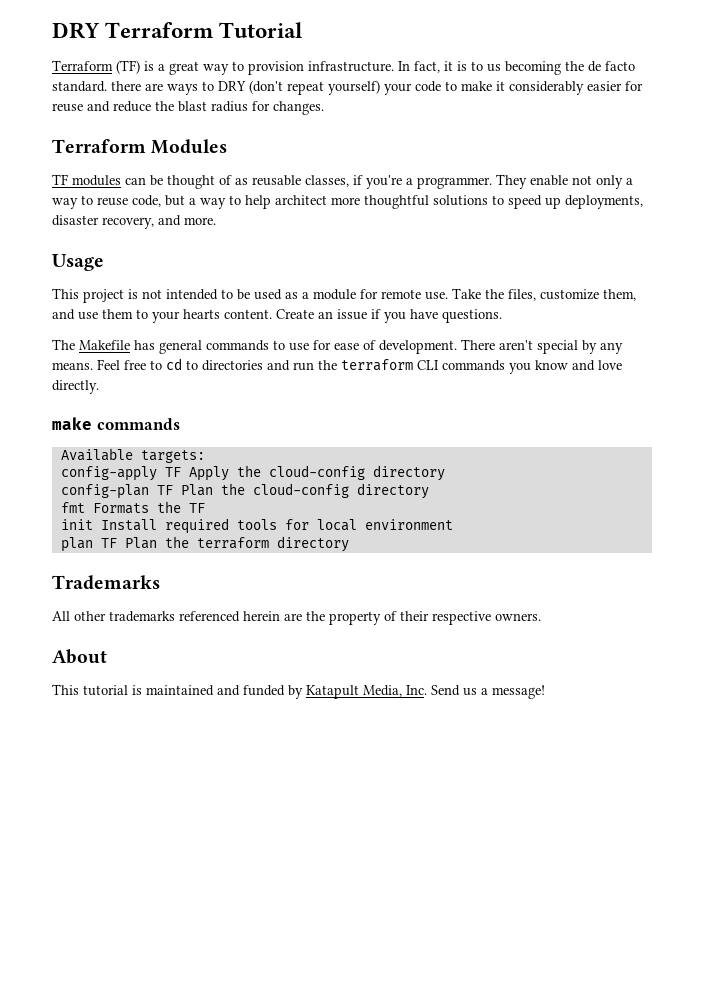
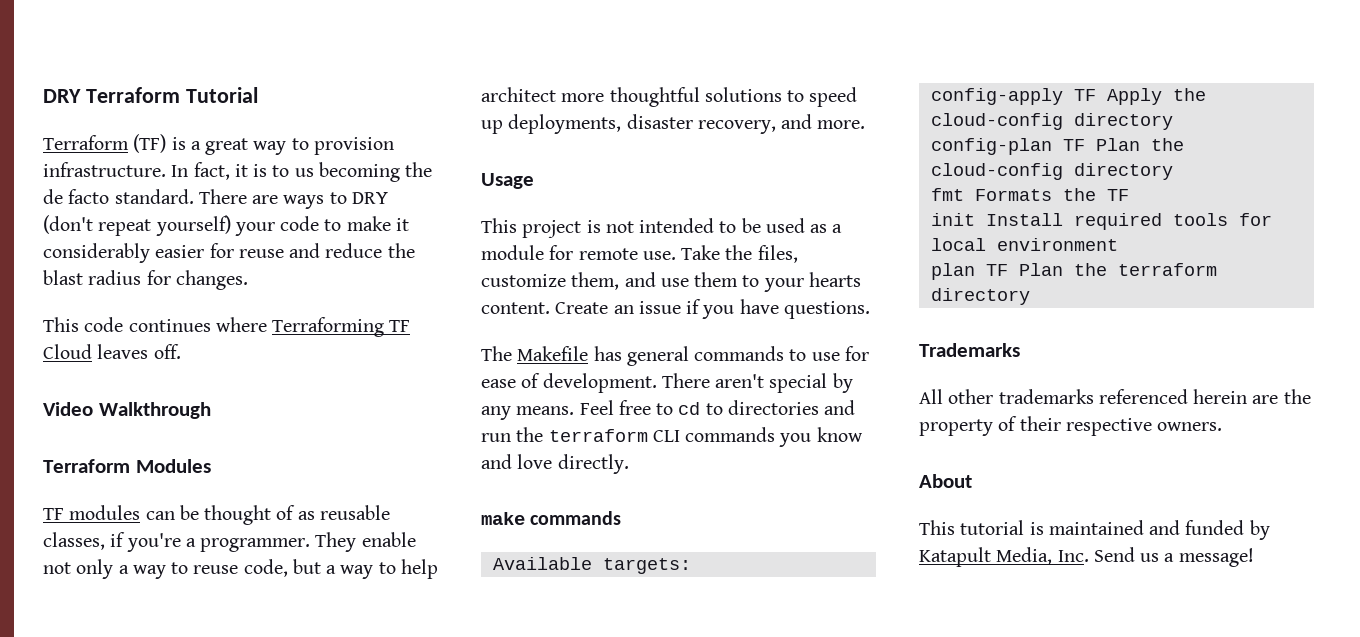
[111,81,141,91] there -> [198,189,247,204] There
(324, 108) none -> [43,317,411,337] [43,344,181,359] [43,402,211,419] // This code continues where Terraforming TF Cloud leaves off. // Video Walkthrough

